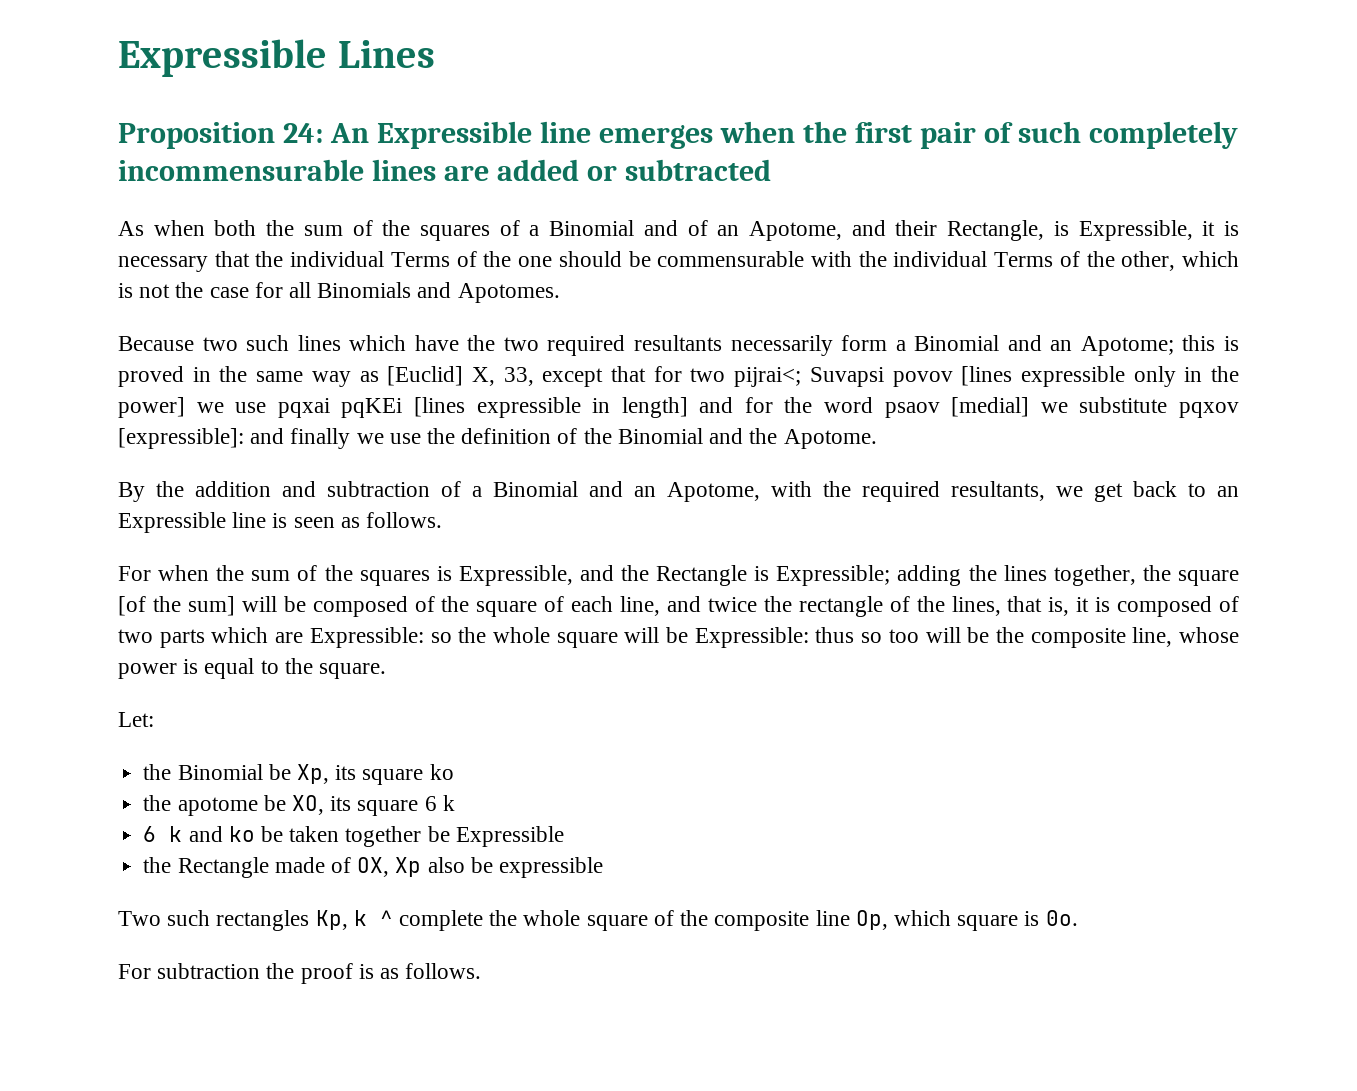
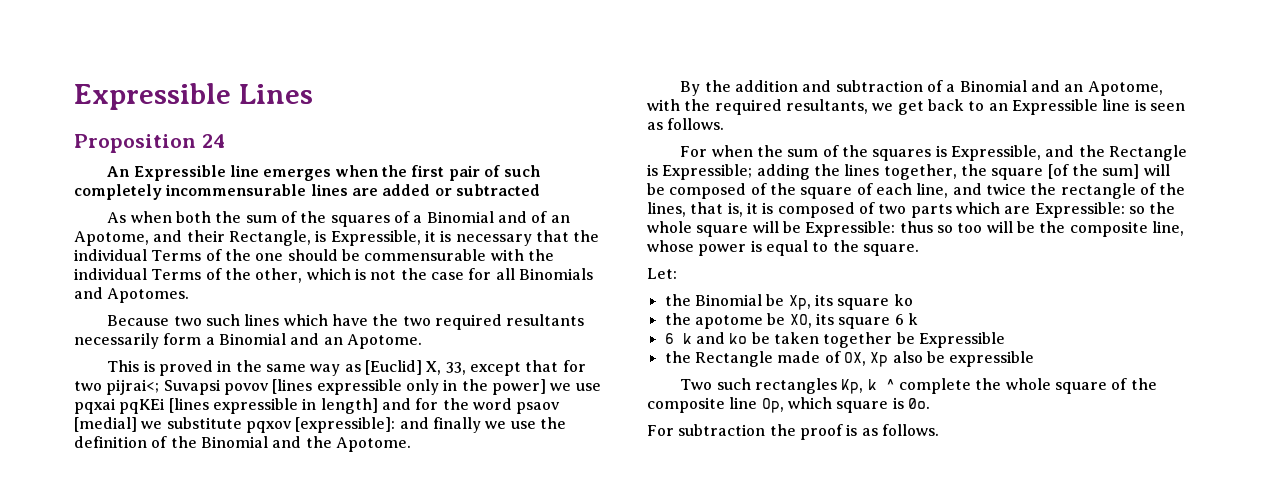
[282,123,323,143] 24: -> [201,134,225,148] 24 //
[1080,335,1216,356] Apotome; this -> [346,334,422,349] [107,360,140,372] Apotome. // This

